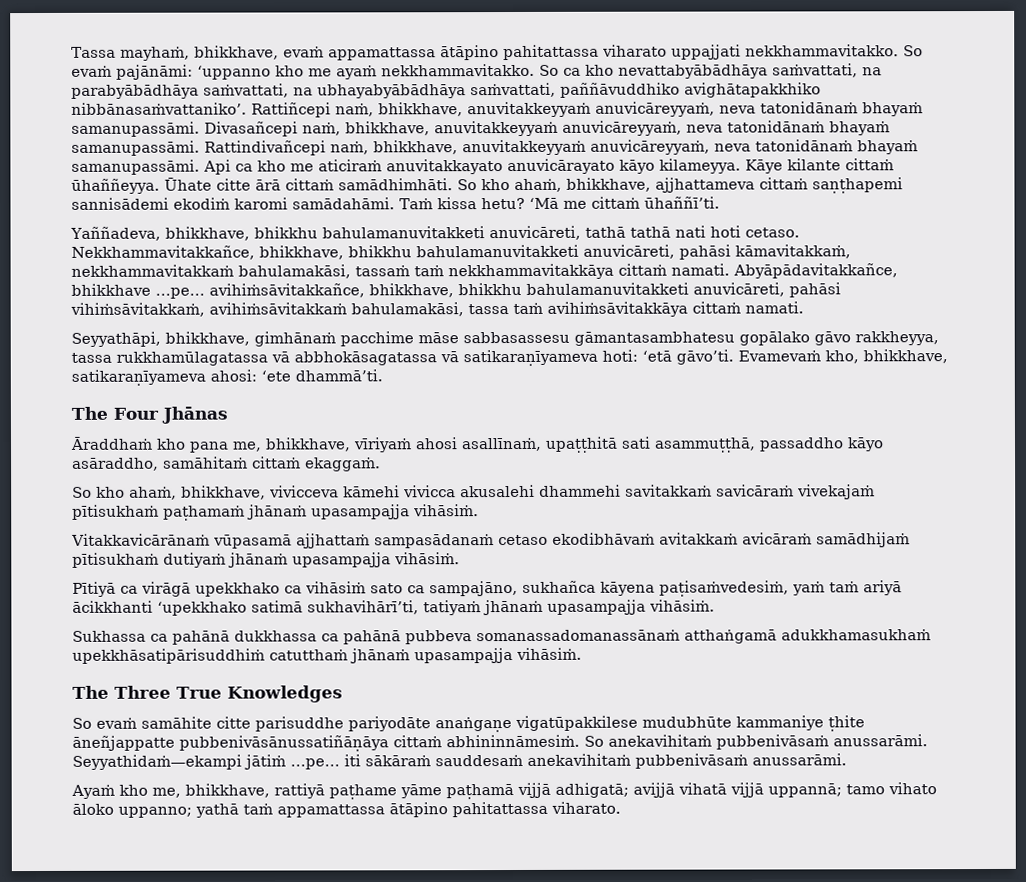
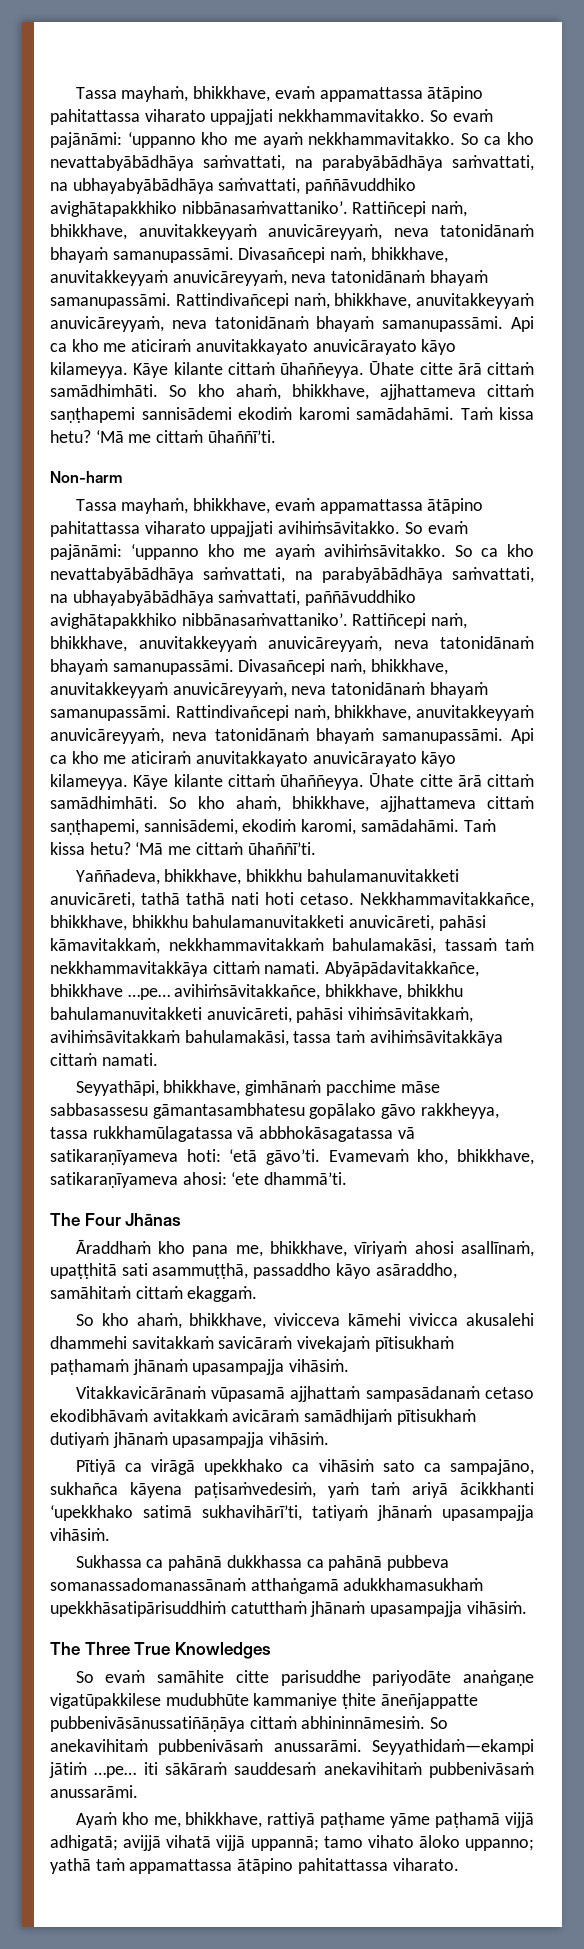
(720, 202) none -> [50,471,122,483] [75,498,484,514] [50,521,468,537] [50,544,534,560] [50,567,534,583] [50,590,417,606] [50,613,468,629] [50,636,534,652] [50,659,448,675] [50,682,488,698] [50,705,534,721] [50,728,534,744] [50,751,457,767] [50,772,534,790] [50,796,534,812] [50,819,496,835] [50,842,316,855] // Non-harm // Tassa mayhaṁ, bhikkhave, evaṁ appamattassa ātāpino pahitattassa viharato uppajjati avihiṁsāvitakko. So evaṁ pajānāmi: ‘uppanno kho me ayaṁ avihiṁsāvitakko. So ca kho nevattabyābādhāya saṁvattati, na parabyābādhāya saṁvattati, na ubhayabyābādhāya saṁvattati, paññāvuddhiko avighātapakkhiko nibbānasaṁvattaniko’. Rattiñcepi naṁ, bhikkhave, anuvitakkeyyaṁ anuvicāreyyaṁ, neva tatonidānaṁ bhayaṁ samanupassāmi. Divasañcepi naṁ, bhikkhave, anuvitakkeyyaṁ anuvicāreyyaṁ, neva tatonidānaṁ bhayaṁ samanupassāmi. Rattindivañcepi naṁ, bhikkhave, anuvitakkeyyaṁ anuvicāreyyaṁ, neva tatonidānaṁ bhayaṁ samanupassāmi. Api ca kho me aticiraṁ anuvitakkayato anuvicārayato kāyo kilameyya. Kāye kilante cittaṁ ūhaññeyya. Ūhate citte ārā cittaṁ samādhimhāti. So kho ahaṁ, bhikkhave, ajjhattameva cittaṁ saṇṭhapemi, sannisādemi, ekodiṁ karomi, samādahāmi. Taṁ kissa hetu? ‘Mā me cittaṁ ūhaññī’ti.

